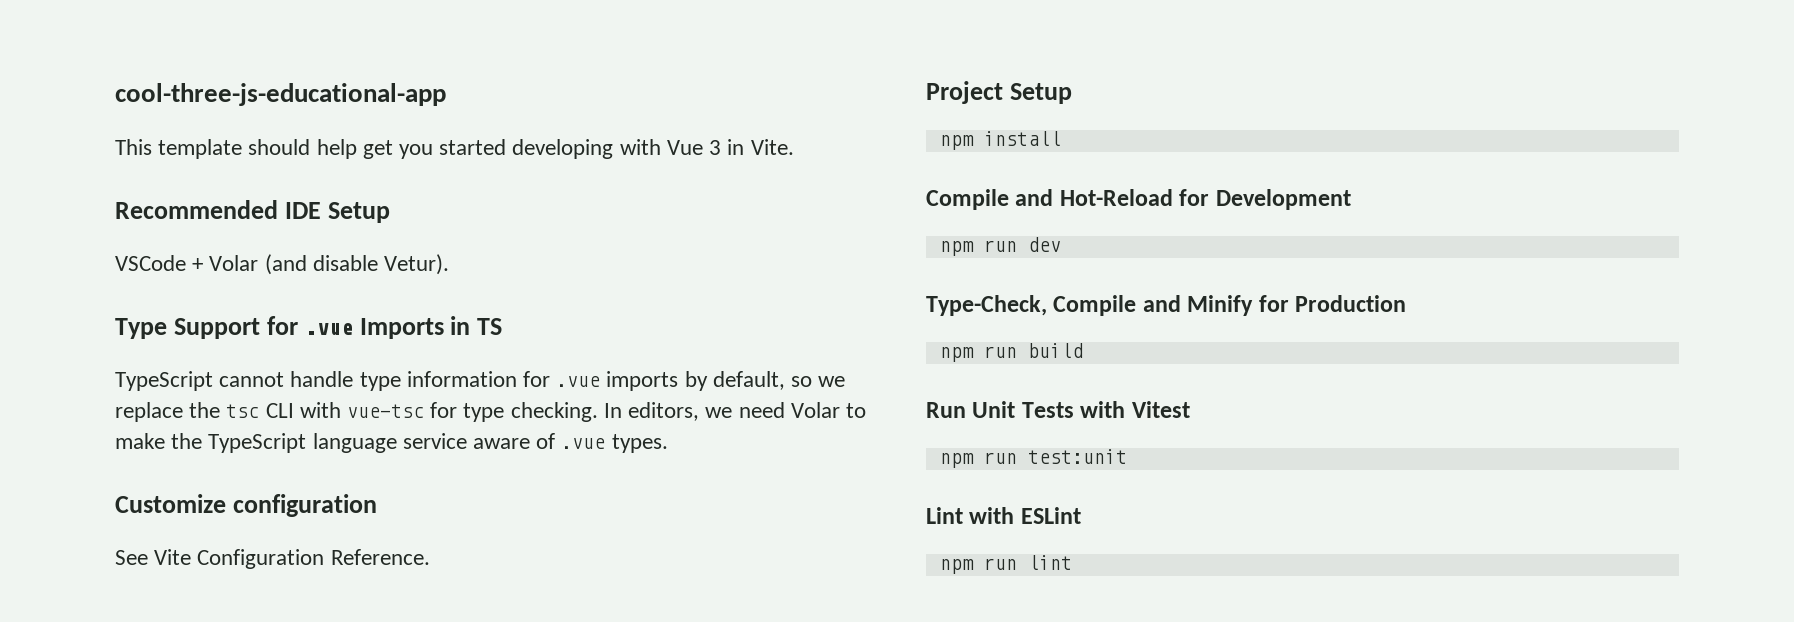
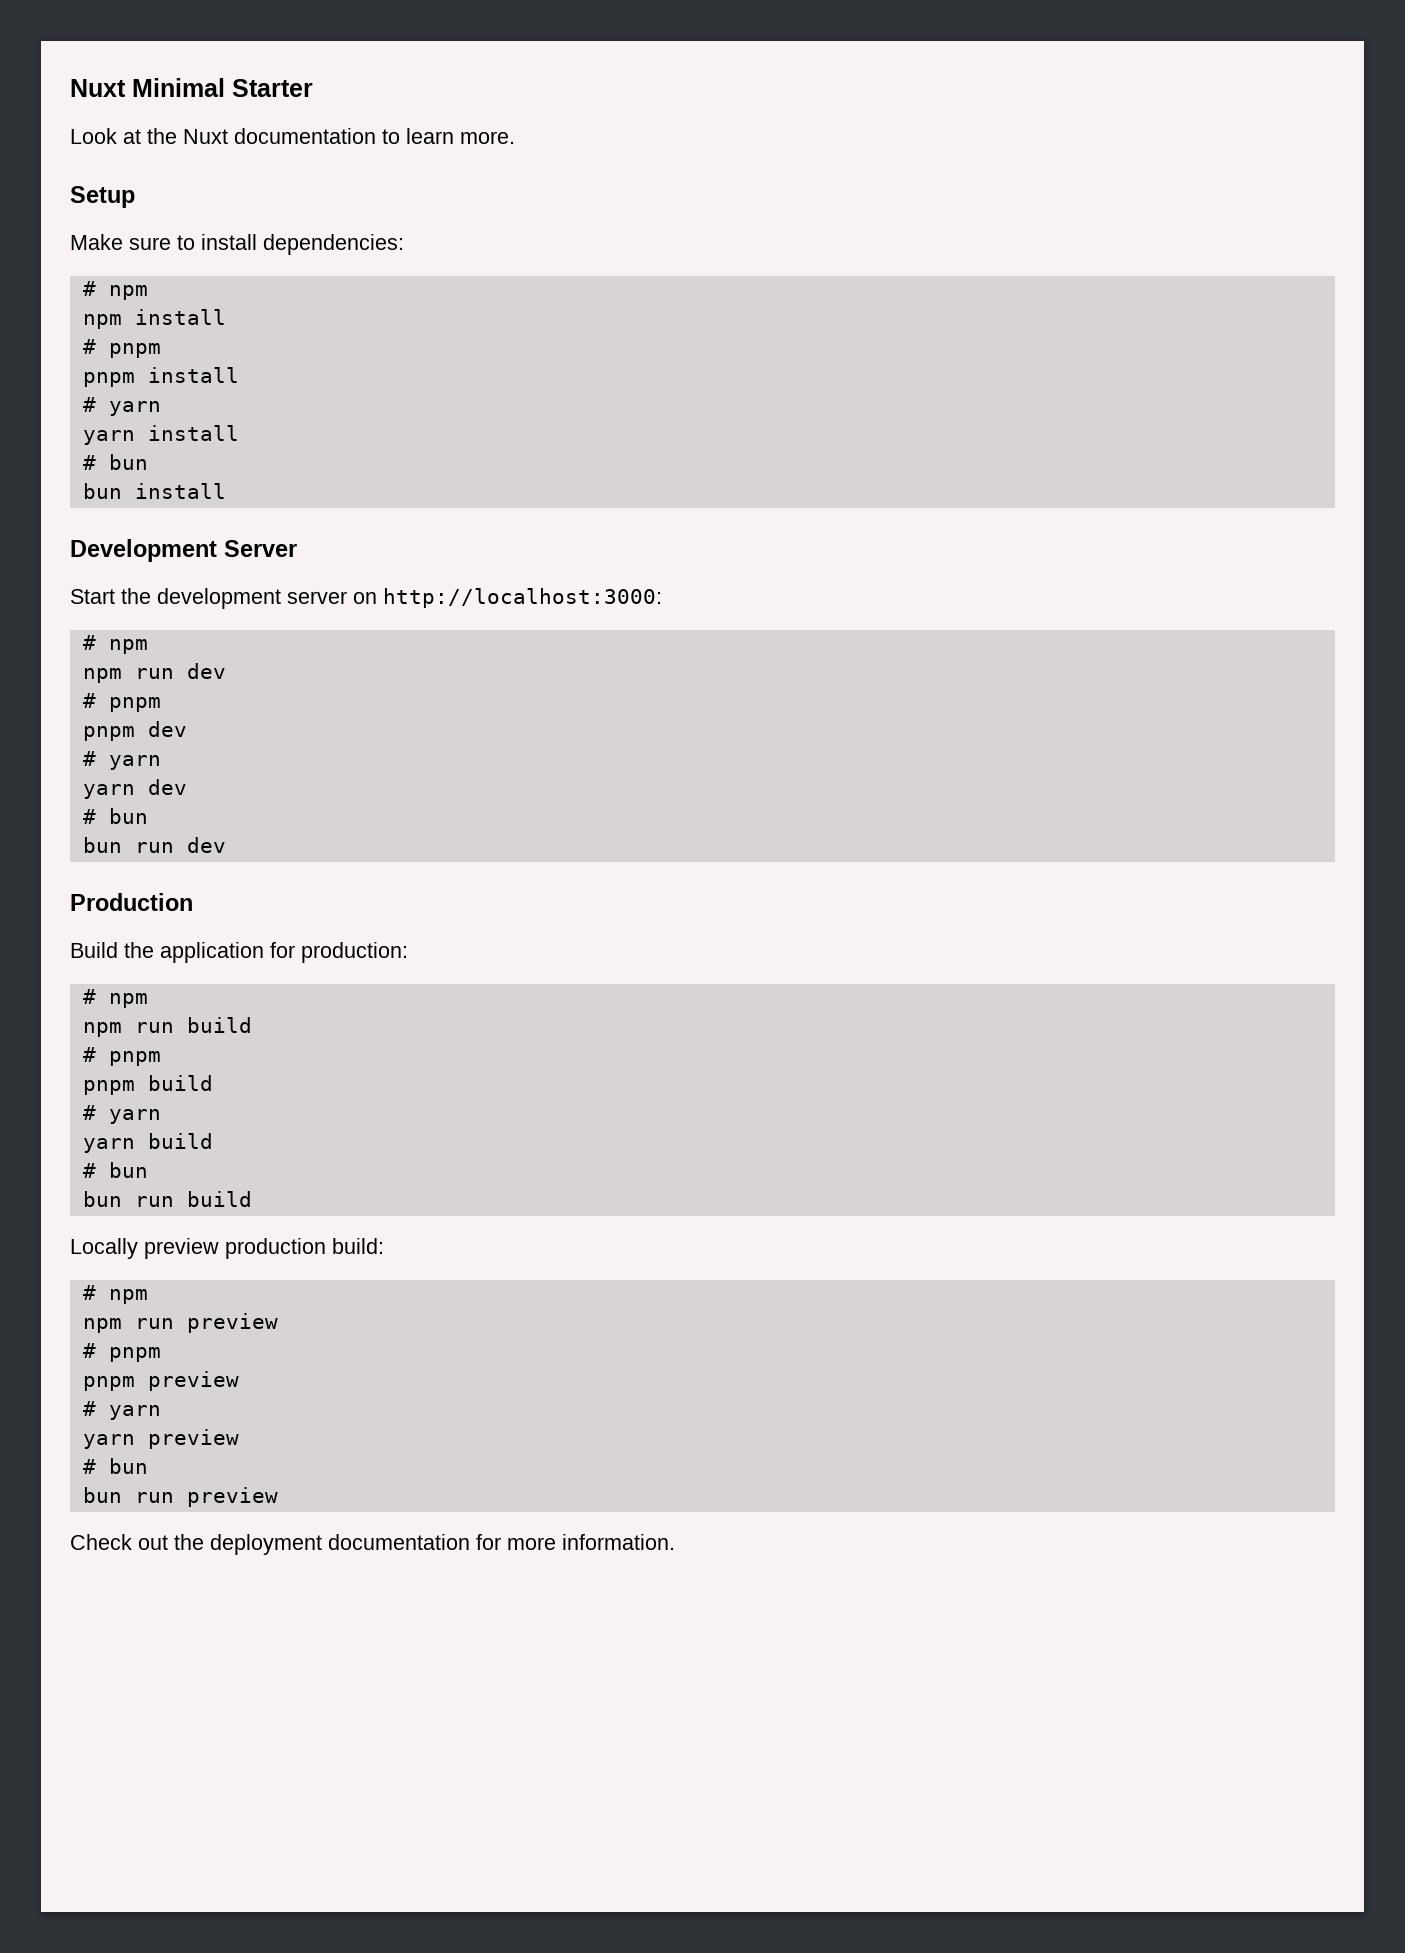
[115,83,446,106] [115,139,794,159] [115,200,390,223] [115,254,450,275] [115,316,503,339] [115,371,846,391] [115,402,866,422] [115,433,668,453] [115,494,377,517] [115,549,430,569] [926,81,1072,104] [939,131,1061,150] [926,189,1351,210] [939,237,1061,256] [926,295,1407,316] [939,343,1083,362] [926,401,1190,418] [939,449,1127,468] [926,507,1081,524] [939,555,1072,574] cool-three-js-educational-app // This template should help get you started developing with Vue 3 in Vite. // Recommended IDE Setup // VSCode + Volar (and disable Vetur). // Type Support for .vue Imports in TS // TypeScript cannot handle type information for .vue imports by default, so we replace the tsc CLI with vue-tsc for type checking. In editors, we need Volar to make the TypeScript language service aware of .vue types. // Customize configuration // See Vite Configuration Reference. // Project Setup // npm install // Compile and Hot-Reload for Development // npm run dev // Type-Check, Compile and Minify for Production // npm run build // Run Unit Tests with Vitest // npm run test:unit // Lint with ESLint // npm run lint -> [70,78,313,97] [70,128,515,144] [70,186,135,208] [70,234,404,255] [82,281,148,300] [82,309,226,329] [82,339,161,358] [82,367,239,387] [82,397,161,416] [82,425,239,445] [82,454,148,470] [82,483,226,499] [70,539,297,562] [70,588,662,609] [82,635,148,654] [82,663,226,683] [82,693,161,712] [82,721,187,741] [82,751,161,770] [82,779,187,799] [82,808,148,824] [82,837,226,853] [70,893,193,911] [70,942,408,963] [82,989,148,1008] [82,1017,252,1037] [82,1047,161,1066] [82,1075,213,1095] [82,1105,161,1124] [82,1133,213,1153] [82,1162,148,1178] [82,1191,252,1207] [70,1238,384,1259] [82,1285,148,1304] [82,1313,278,1333] [82,1343,161,1362] [82,1371,239,1391] [82,1401,161,1420] [82,1429,239,1449] [82,1458,148,1474] [82,1487,278,1507] [70,1534,675,1555] Nuxt Minimal Starter // Look at the Nuxt documentation to learn more. // Setup // Make sure to install dependencies: // # npm // npm install // # pnpm // pnpm install // # yarn // yarn install // # bun // bun install // Development Server // Start the development server on http://localhost:3000: // # npm // npm run dev // # pnpm // pnpm dev // # yarn // yarn dev // # bun // bun run dev // Production // Build the application for production: // # npm // npm run build // # pnpm // pnpm build // # yarn // yarn build // # bun // bun run build // Locally preview production build: // # npm // npm run preview // # pnpm // pnpm preview // # yarn // yarn preview // # bun // bun run preview // Check out the deployment documentation for more information.

